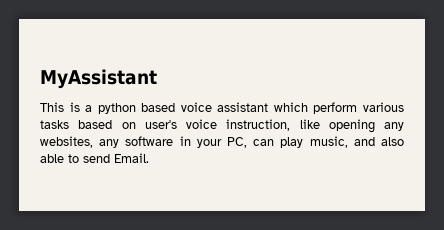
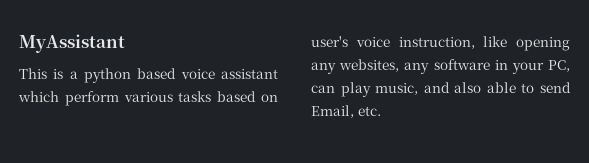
[114,153,149,163] Email. -> [311,105,381,118] Email, etc.

